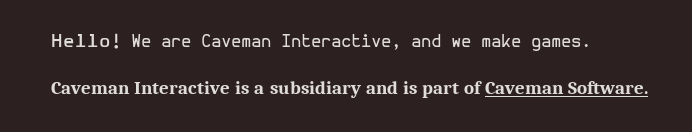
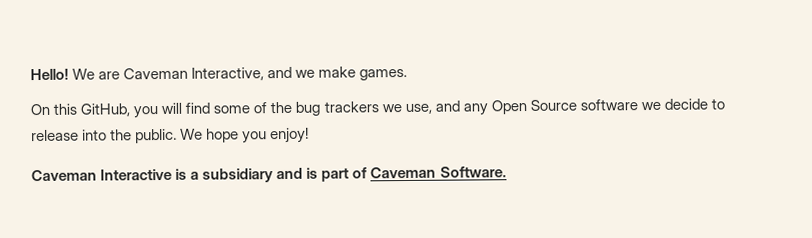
(591, 44) none -> [30,98,725,119] [31,127,310,144] // On this GitHub, you will find some of the bug trackers we use, and any Open Source software we decide to release into the public. We hope you enjoy!

